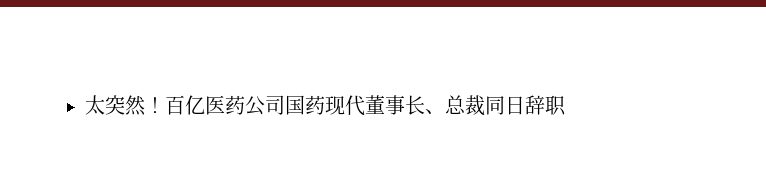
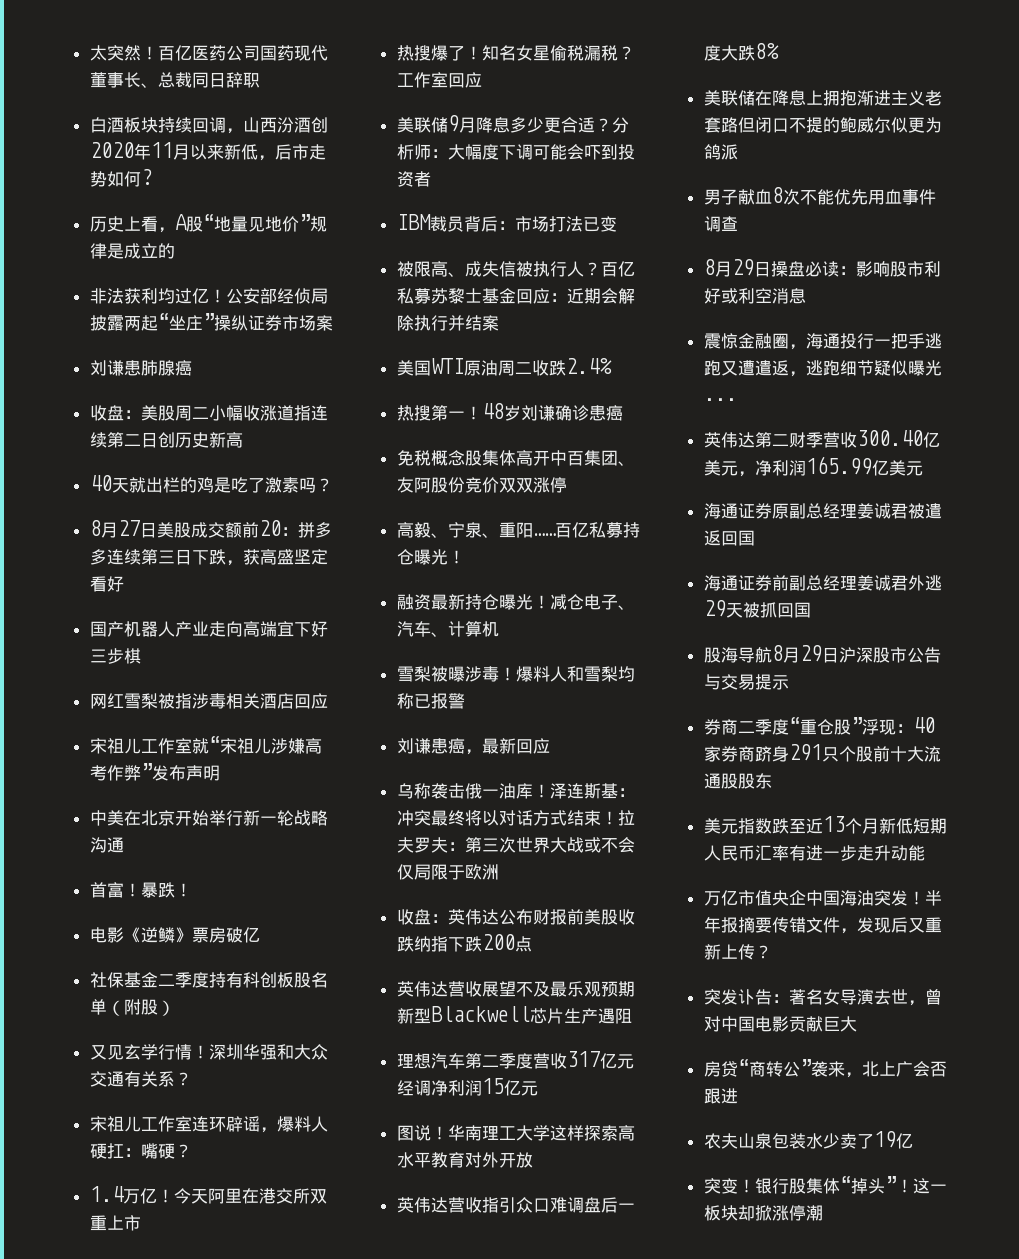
(566, 105) none -> [89,117,328,134] [89,142,326,161] [89,169,152,187] [89,214,327,233] [89,243,175,259] [89,288,328,304] [89,313,333,331] [89,360,192,376] [89,405,328,421] [89,432,243,448] [89,475,333,493] [89,520,332,538] [89,549,328,566] [89,576,124,592] [89,621,328,637] [89,648,141,664] [89,693,328,709] [89,736,322,754] [89,763,220,781] [89,810,328,826] [89,837,124,853] [89,882,192,898] [89,927,260,943] [89,972,328,988] [89,999,175,1016] [89,1044,328,1060] [89,1071,192,1087] [89,1116,328,1133] [89,1143,192,1159] [89,1186,327,1204] [89,1215,141,1231] [396,45,635,61] [396,72,482,88] [396,115,629,133] [396,144,635,160] [396,171,431,187] [396,214,617,232] [396,261,635,277] [396,288,635,304] [396,315,499,331] [396,358,612,376] [396,403,623,421] [396,450,635,466] [396,477,567,493] [396,522,640,538] [396,549,465,565] [396,594,635,610] [396,621,499,637] [396,666,635,682] [396,693,465,709] [396,738,550,755] [396,783,635,799] [396,810,635,826] [396,837,635,853] [396,864,499,880] [396,909,635,925] [396,934,532,952] [396,981,635,997] [396,1006,632,1024] [396,1051,634,1069] [396,1078,538,1096] [396,1125,635,1141] [396,1152,533,1168] [396,1197,635,1213] [703,43,779,61] [703,90,942,106] [703,117,942,133] [703,144,738,160] [703,187,936,205] [703,216,738,232] [703,259,941,277] [703,288,806,304] [703,333,942,350] [703,360,942,377] [703,398,737,401] [703,430,940,448] [703,456,923,477] [703,503,942,519] [703,530,755,546] [703,575,942,591] [703,600,811,618] [703,645,941,663] [703,674,789,690] [703,717,935,735] [703,744,941,762] [703,773,772,789] [703,816,947,834] [703,845,925,861] [703,890,942,906] [703,916,942,934] [703,944,772,960] [703,989,942,1006] [703,1016,857,1032] [703,1059,947,1078] [703,1088,738,1104] [703,1131,913,1149] [703,1176,947,1194] [703,1205,823,1221] // 白酒板块持续回调，山西汾酒创2020年11月以来新低，后市走势如何? // 历史上看，A股“地量见地价”规律是成立的 // 非法获利均过亿！公安部经侦局披露两起“坐庄”操纵证券市场案 // 刘谦患肺腺癌 // 收盘：美股周二小幅收涨道指连续第二日创历史新高 // 40天就出栏的鸡是吃了激素吗？ // 8月27日美股成交额前20：拼多多连续第三日下跌，获高盛坚定看好 // 国产机器人产业走向高端宜下好三步棋 // 网红雪梨被指涉毒相关酒店回应 // 宋祖儿工作室就“宋祖儿涉嫌高考作弊”发布声明 // 中美在北京开始举行新一轮战略沟通 // 首富！暴跌！ // 电影《逆鳞》票房破亿 // 社保基金二季度持有科创板股名单（附股） // 又见玄学行情！深圳华强和大众交通有关系？ // 宋祖儿工作室连环辟谣，爆料人硬扛：嘴硬？ // 1.4万亿！今天阿里在港交所双重上市 // 热搜爆了！知名女星偷税漏税？工作室回应 // 美联储9月降息多少更合适？分析师：大幅度下调可能会吓到投资者 // IBM裁员背后：市场打法已变 // 被限高、成失信被执行人？百亿私募苏黎士基金回应：近期会解除执行并结案 // 美国WTI原油周二收跌2.4% // 热搜第一！48岁刘谦确诊患癌 // 免税概念股集体高开中百集团、友阿股份竞价双双涨停 // 高毅、宁泉、重阳……百亿私募持仓曝光！ // 融资最新持仓曝光！减仓电子、汽车、计算机 // 雪梨被曝涉毒！爆料人和雪梨均称已报警 // 刘谦患癌，最新回应 // 乌称袭击俄一油库！泽连斯基：冲突最终将以对话方式结束！拉夫罗夫：第三次世界大战或不会仅局限于欧洲 // 收盘：英伟达公布财报前美股收跌纳指下跌200点 // 英伟达营收展望不及最乐观预期新型Blackwell芯片生产遇阻 // 理想汽车第二季度营收317亿元经调净利润15亿元 // 图说！华南理工大学这样探索高水平教育对外开放 // 英伟达营收指引众口难调盘后一度大跌8% // 美联储在降息上拥抱渐进主义老套路但闭口不提的鲍威尔似更为鸽派 // 男子献血8次不能优先用血事件调查 // 8月29日操盘必读：影响股市利好或利空消息 // 震惊金融圈，海通投行一把手逃跑又遭遣返，逃跑细节疑似曝光... // 英伟达第二财季营收300.40亿美元，净利润165.99亿美元 // 海通证券原副总经理姜诚君被遣返回国 // 海通证券前副总经理姜诚君外逃29天被抓回国 // 股海导航8月29日沪深股市公告与交易提示 // 券商二季度“重仓股”浮现：40家券商跻身291只个股前十大流通股股东 // 美元指数跌至近13个月新低短期人民币汇率有进一步走升动能 // 万亿市值央企中国海油突发！半年报摘要传错文件，发现后又重新上传？ // 突发讣告：著名女导演去世，曾对中国电影贡献巨大 // 房贷“商转公”袭来，北上广会否跟进 // 农夫山泉包装水少卖了19亿 // 突变！银行股集体“掉头”！这一板块却掀涨停潮

